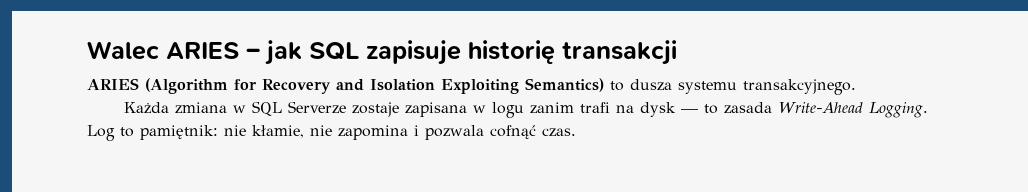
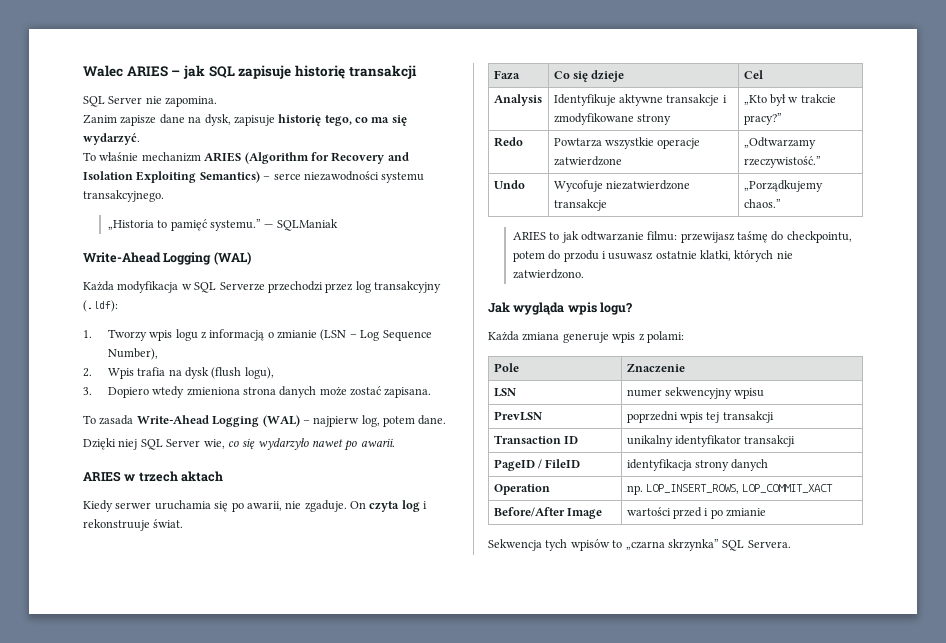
(677, 52) none -> [83,96,218,107] [83,114,407,126] [83,133,140,145] [83,152,201,162] SQL Server nie zapomina. // Zanim zapisze dane na dysk, zapisuje historię tego, co ma się wydarzyć. // To właśnie mechanizm
[610,79,672,91] to dusza -> [263,171,379,181] – serce niezawodności
[124,102,228,114] // Każda zmiana -> [107,219,338,231] [83,252,251,265] [83,281,179,293] // „Historia to pamięć systemu.” — SQLManiak // Write-Ahead Logging (WAL) // Każda modyfikacja
[352,102,929,118] [87,125,576,141] zostaje zapisana w logu zanim trafi na dysk — to zasada Write-Ahead Logging. // Log to pamiętnik: nie kłamie, nie zapomina i pozwala cofnąć czas. -> [267,281,441,293] [83,300,118,312] [83,329,432,341] [107,348,158,360] [83,367,274,379] [83,386,432,398] [83,415,447,427] [83,438,395,451] [83,471,224,482] [83,500,428,512] [83,519,184,531] [493,70,520,80] [553,70,625,82] [743,70,763,79] [493,94,542,106] [553,94,727,106] [553,113,671,125] [743,94,836,106] [743,113,782,125] [493,137,523,147] [553,137,701,149] [553,156,622,166] [743,137,816,149] [743,156,821,168] [493,180,525,189] [553,180,690,192] [553,199,607,211] [743,180,823,192] [743,199,781,208] [512,231,852,243] [512,250,793,262] [512,269,584,279] [488,302,633,315] [488,331,684,343] [493,363,519,372] [626,363,685,373] [493,388,516,397] [626,387,765,399] [493,411,542,421] [626,411,774,423] [493,435,578,444] [626,435,796,447] [493,459,581,471] [626,459,769,471] [493,484,550,495] [626,484,834,495] [493,507,602,519] [626,507,767,519] [488,539,791,551] przechodzi przez log transakcyjny (.ldf): // 1. Tworzy wpis logu z informacją o zmianie (LSN – Log Sequence Number), // 2. Wpis trafia na dysk (flush logu), // 3. Dopiero wtedy zmieniona strona danych może zostać zapisana. // To zasada Write-Ahead Logging (WAL) – najpierw log, potem dane. // Dzięki niej SQL Server wie, co się wydarzyło nawet po awarii. // ARIES w trzech aktach // Kiedy serwer uruchamia się po awarii, nie zgaduje. On czyta log i rekonstruuje świat. // Faza | Co się dzieje | Cel // Analysis | Identyfikuje aktywne transakcje i zmodyfikowane strony | „Kto był w trakcie pracy?” // Redo | Powtarza wszystkie operacje zatwierdzone | „Odtwarzamy rzeczywistość.” // Undo | Wycofuje niezatwierdzone transakcje | „Porządkujemy chaos.” // ARIES to jak odtwarzanie filmu: przewijasz taśmę do checkpointu, potem do przodu i usuwasz ostatnie klatki, których nie zatwierdzono. // Jak wygląda wpis logu? // Każda zmiana generuje wpis z polami: // Pole | Znaczenie // LSN | numer sekwencyjny wpisu // PrevLSN | poprzedni wpis tej transakcji // Transaction ID | unikalny identyfikator transakcji // PageID / FileID | identyfikacja strony danych // Operation | np. LOP_INSERT_ROWS, LOP_COMMIT_XACT // Before/After Image | wartości przed i po zmianie // Sekwencja tych wpisów to „czarna skrzynka” SQL Servera.

